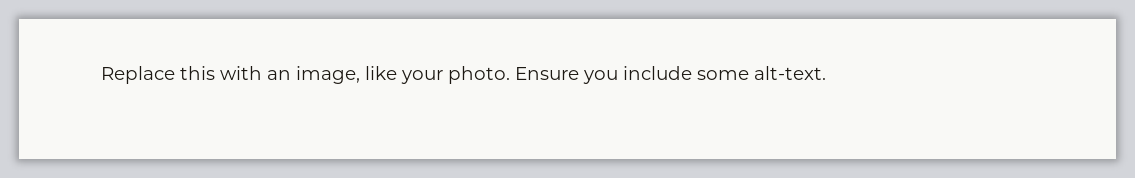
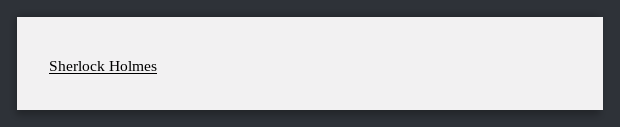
[101,66,826,84] Replace this with an image, like your photo. Ensure you include some alt-text. -> [49,61,158,71] Sherlock Holmes

